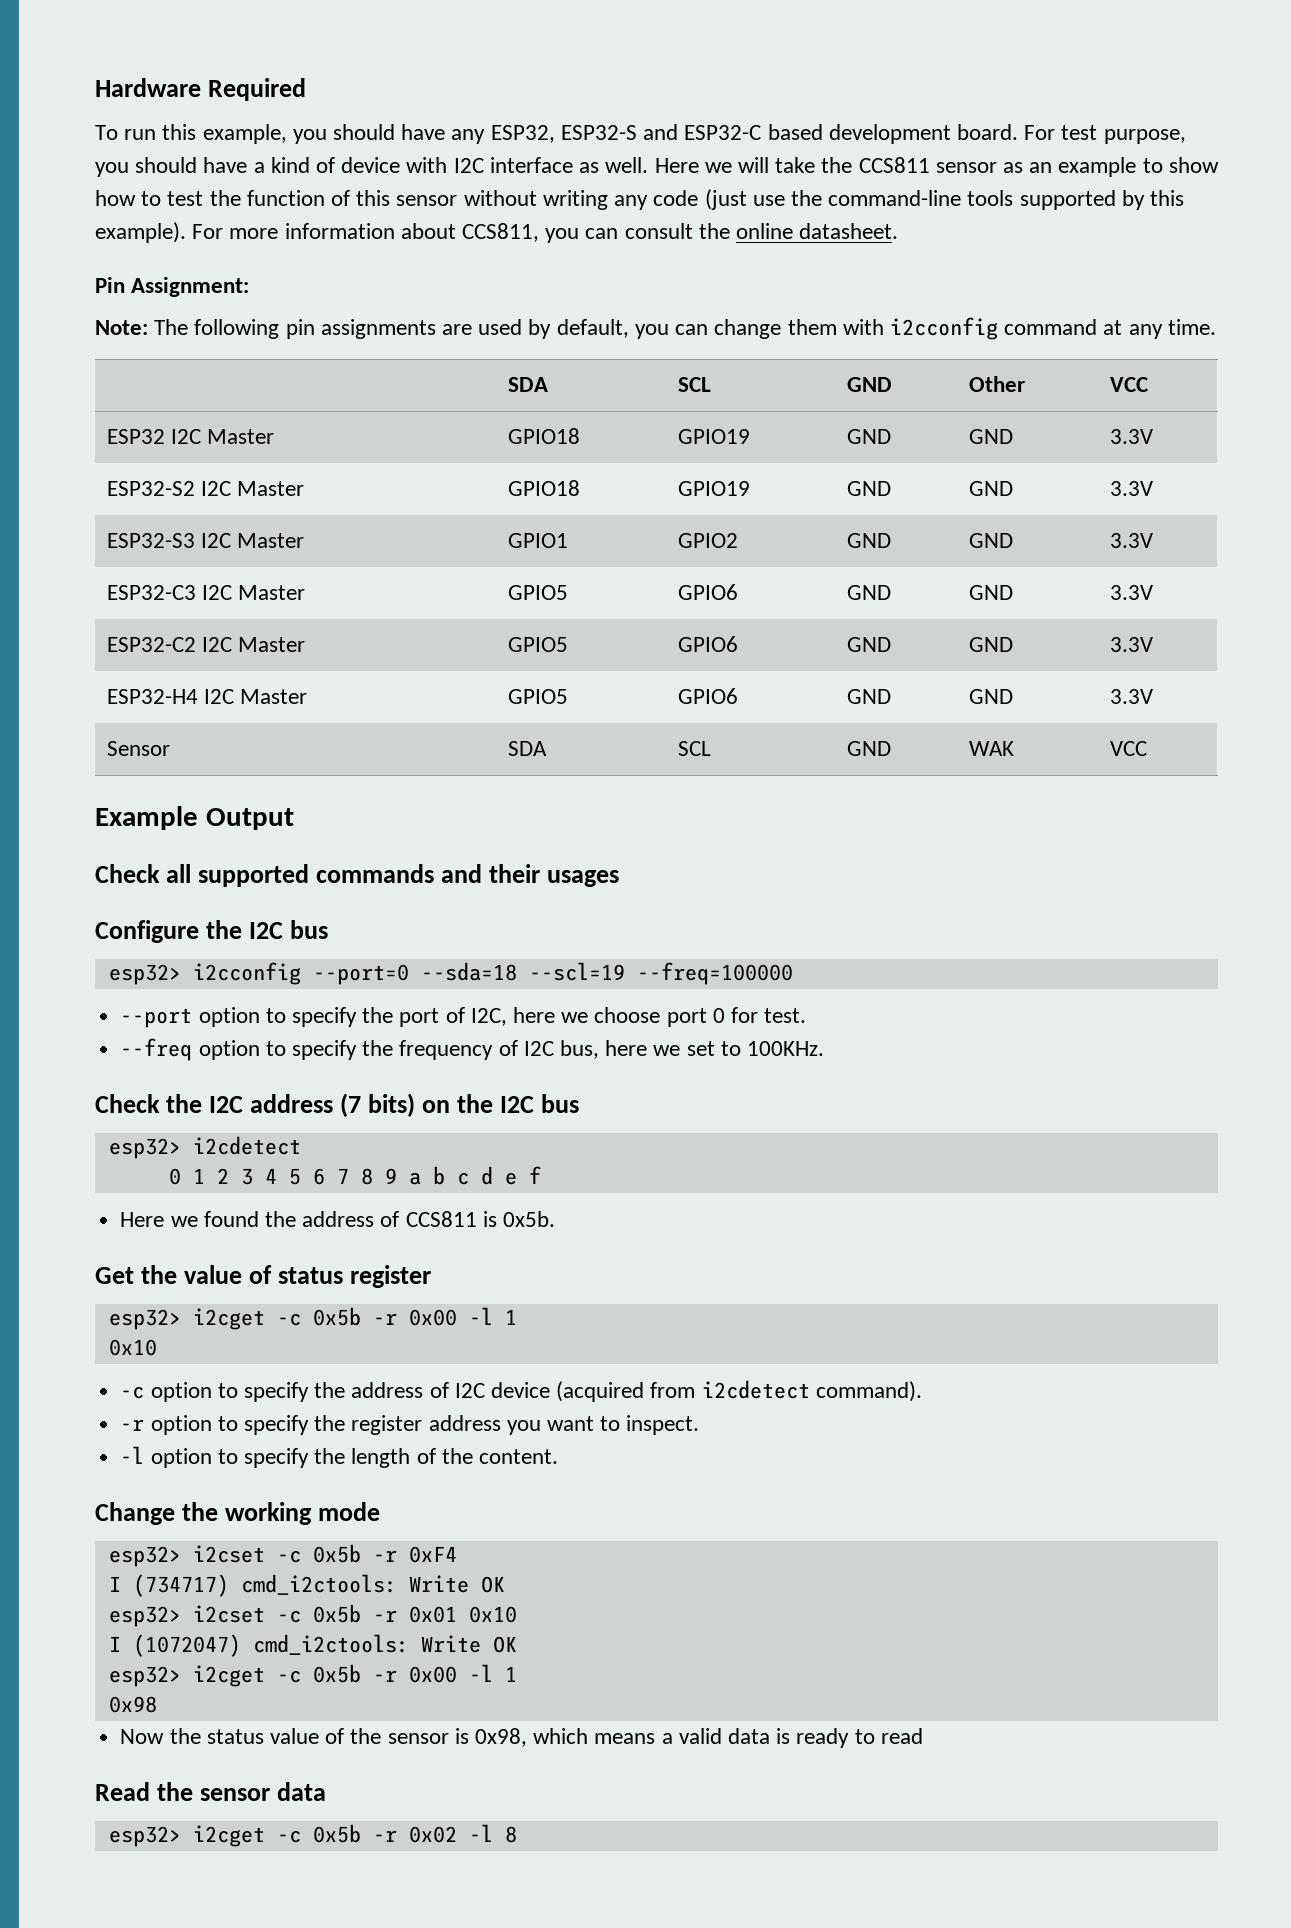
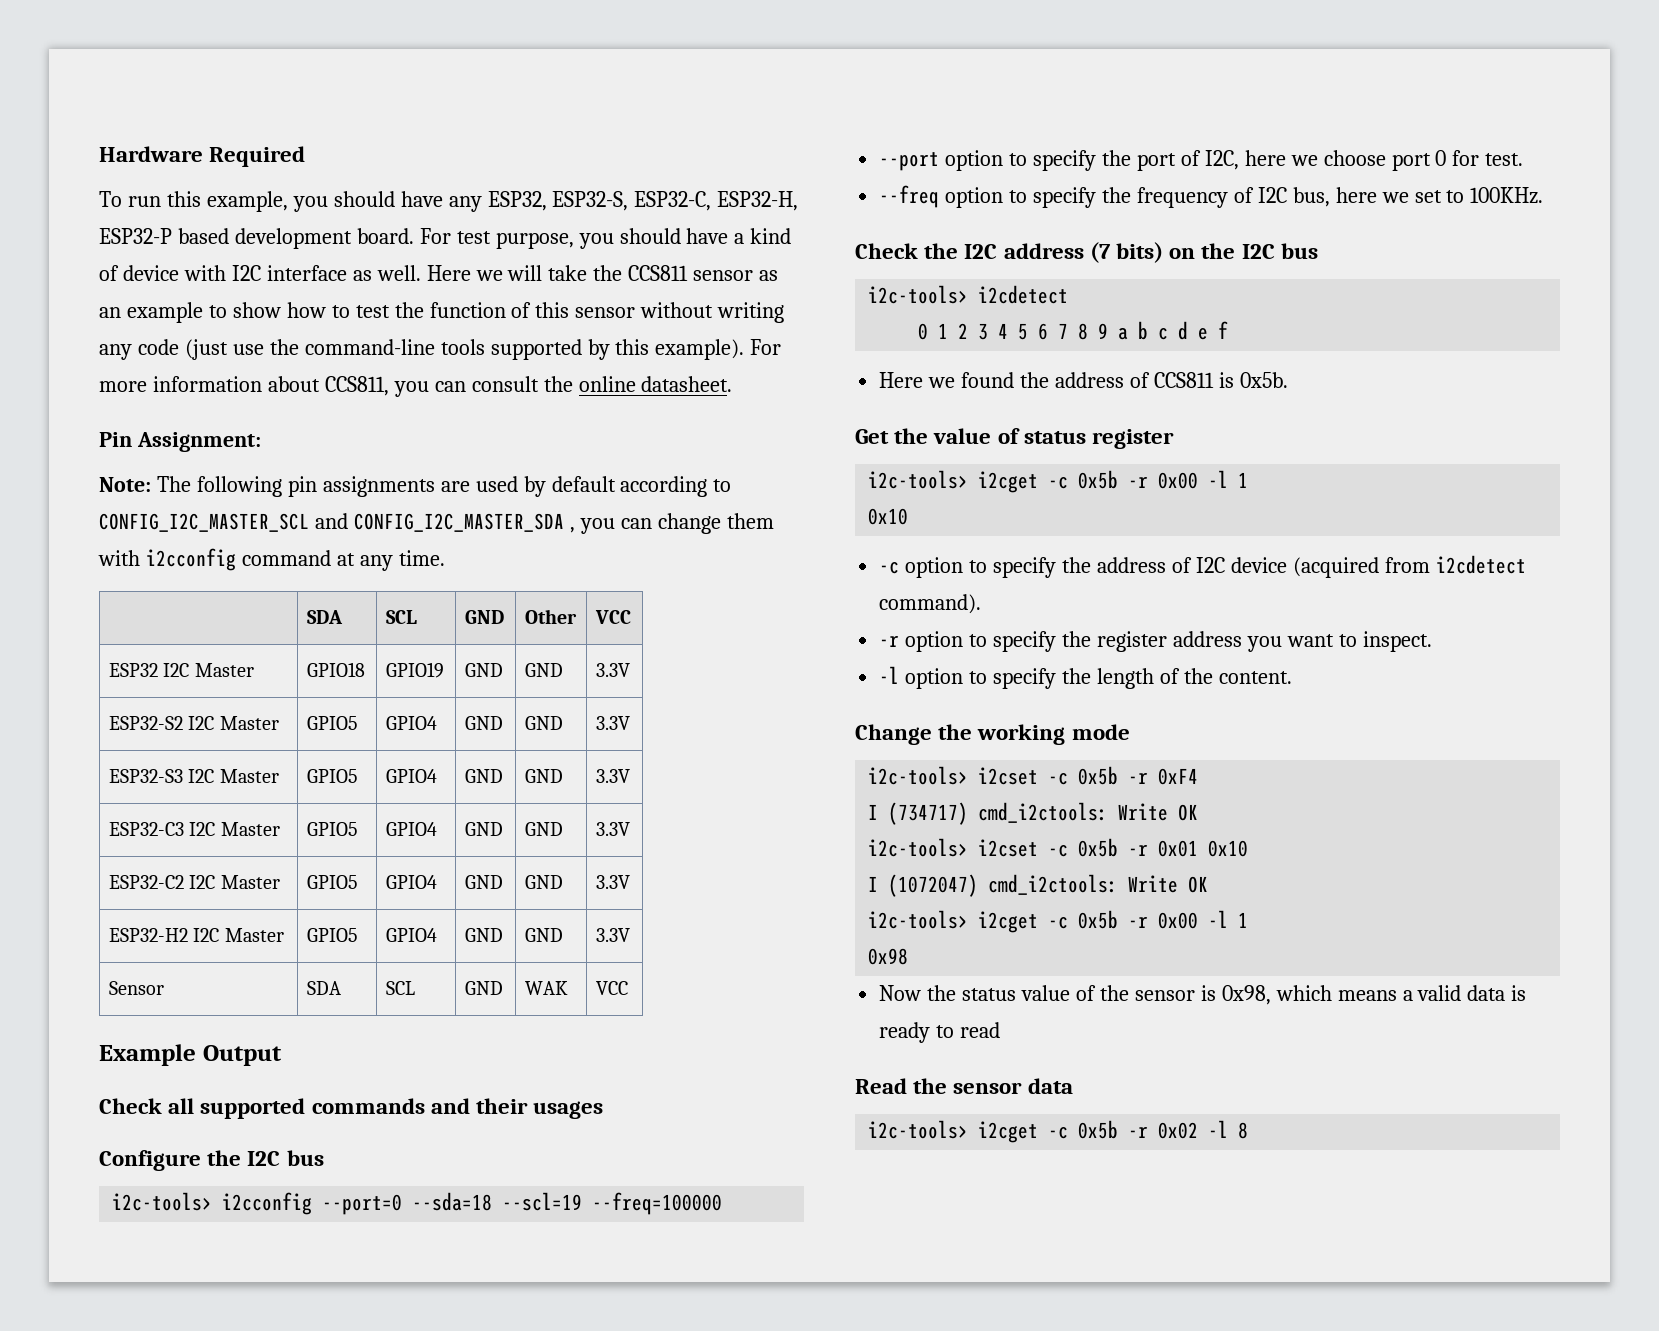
[560,124,762,140] ESP32-S and ESP32-C -> [552,191,799,211] [99,228,172,244] ESP32-S, ESP32-C, ESP32-H, ESP32-P
[556,319,629,338] default, -> [551,476,732,497] [99,513,575,533] default according to CONFIG_I2C_MASTER_SCL and CONFIG_I2C_MASTER_SDA ,
[507,480,580,496] [677,481,750,496] GPIO18 | GPIO19 -> [306,716,358,730] [385,716,437,730] GPIO5 | GPIO4
[507,533,568,548] [677,533,738,548] GPIO1 | GPIO2 -> [306,769,358,783] [385,769,437,783] GPIO5 | GPIO4
[677,584,738,600] GPIO6 -> [385,822,437,836] GPIO4
[677,636,738,652] [846,637,891,652] [968,637,1013,652] [1109,637,1153,652] [106,689,308,704] [507,689,568,704] [677,688,738,704] GPIO6 | GND | GND | 3.3V // ESP32-H4 I2C Master | GPIO5 | GPIO6 -> [385,875,437,889] [464,875,503,889] [524,875,563,889] [595,875,630,889] [108,928,284,942] [306,928,358,942] [385,928,437,942] GPIO4 | GND | GND | 3.3V // ESP32-H2 I2C Master | GPIO5 | GPIO4
[108,964,181,985] esp32> -> [112,1192,213,1211] i2c-tools>
[108,1138,181,1159] esp32> -> [868,285,969,304] i2c-tools>
[108,1309,181,1330] esp32> -> [868,470,969,489] i2c-tools>
[108,1546,181,1567] esp32> -> [868,766,969,785] i2c-tools>
[108,1606,181,1627] esp32> -> [868,838,969,857] i2c-tools>
[108,1666,181,1687] esp32> -> [868,910,969,929] i2c-tools>
[108,1826,181,1847] esp32> -> [868,1120,969,1139] i2c-tools>

